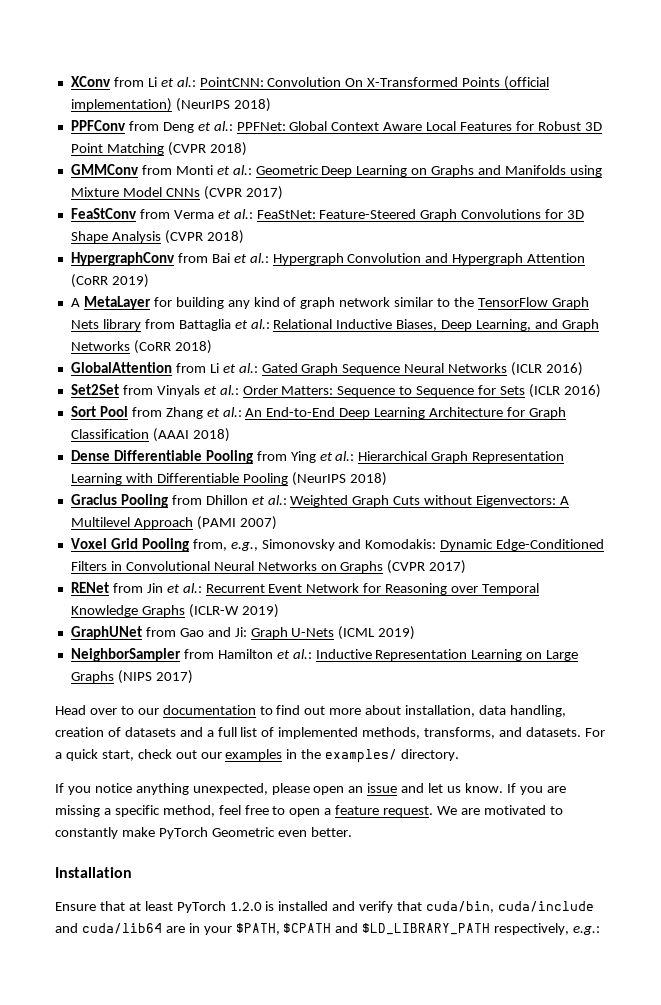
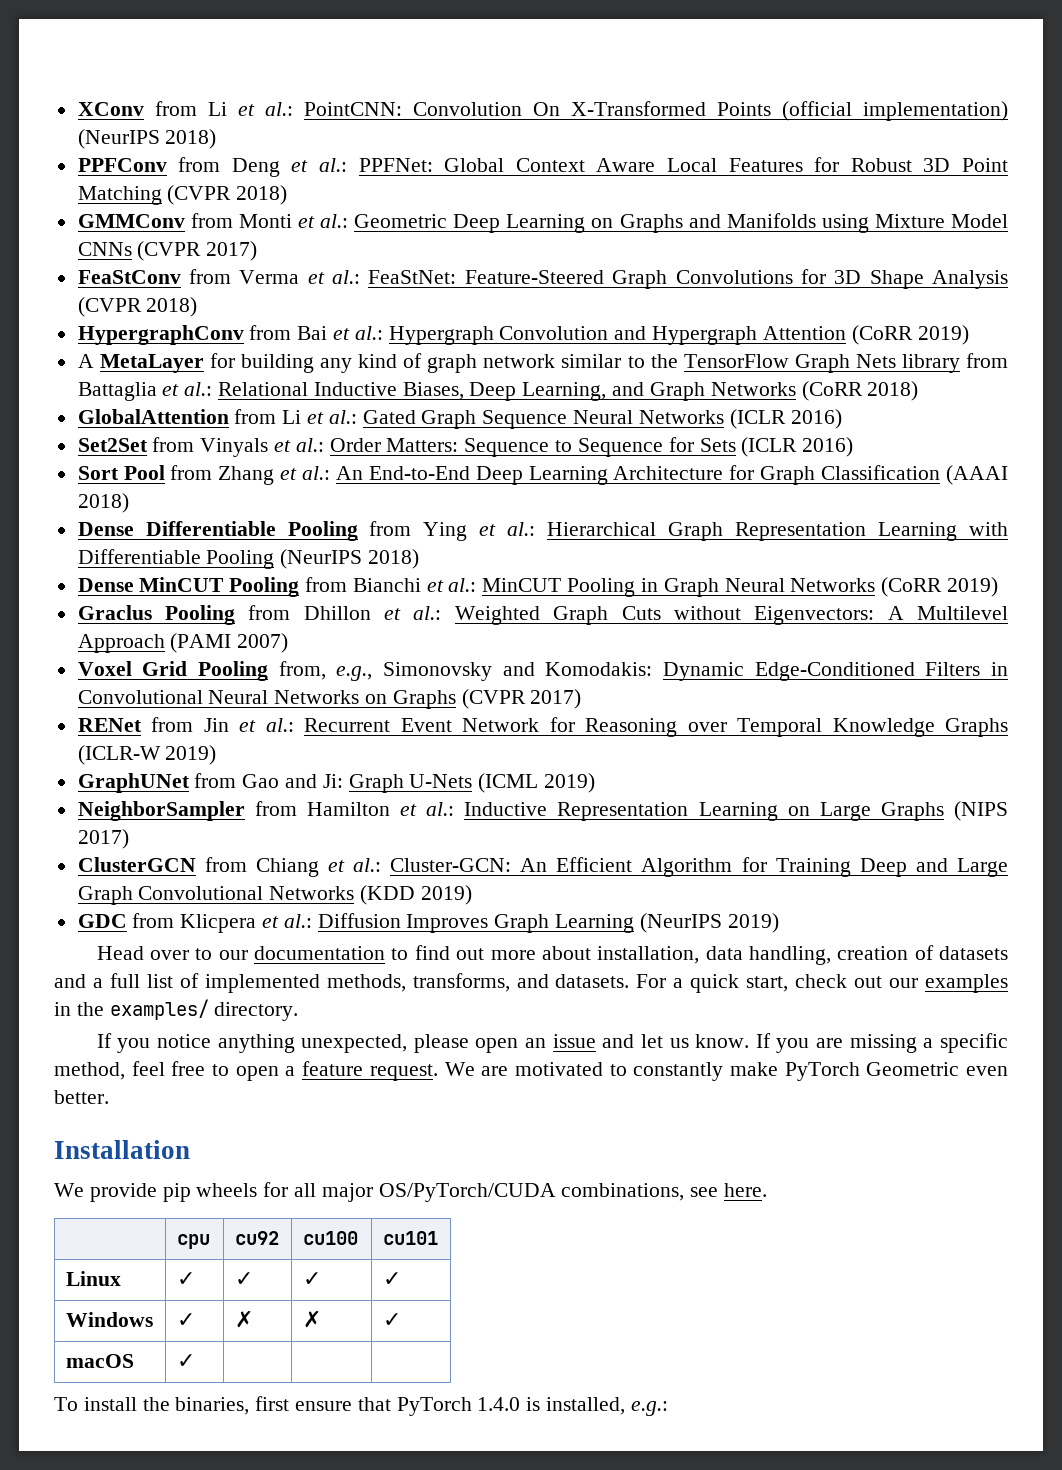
(387, 479) none -> [77,577,998,597] // Dense MinCUT Pooling from Bianchi et al.: MinCUT Pooling in Graph Neural Networks (CoRR 2019)
(193, 677) none -> [77,857,1008,877] [77,885,472,905] [77,913,779,933] // ClusterGCN from Chiang et al.: Cluster-GCN: An Efficient Algorithm for Training Deep and Large Graph Convolutional Networks (KDD 2019) // GDC from Klicpera et al.: Diffusion Improves Graph Learning (NeurIPS 2019)
[55,901,594,913] [55,923,570,935] Ensure that at least PyTorch 1.2.0 is installed and verify that cuda/bin, cuda/include and cuda/lib64 are in your $PATH, $CPATH and $LD_LIBRARY_PATH respectively, -> [54,1182,768,1202] [176,1234,210,1249] [234,1231,279,1245] [302,1231,358,1245] [382,1231,438,1245] [65,1271,121,1286] [176,1272,195,1286] [234,1272,253,1286] [302,1272,321,1286] [382,1272,401,1286] [65,1312,153,1327] [176,1313,195,1327] [234,1310,253,1328] [302,1310,321,1328] [382,1313,401,1327] [65,1354,134,1368] [176,1354,195,1368] [54,1396,626,1416] We provide pip wheels for all major OS/PyTorch/CUDA combinations, see here. // | cpu | cu92 | cu100 | cu101 // Linux | ✓ | ✓ | ✓ | ✓ // Windows | ✓ | ✗ | ✗ | ✓ // macOS | ✓ | | | // To install the binaries, first ensure that PyTorch 1.4.0 is installed,

